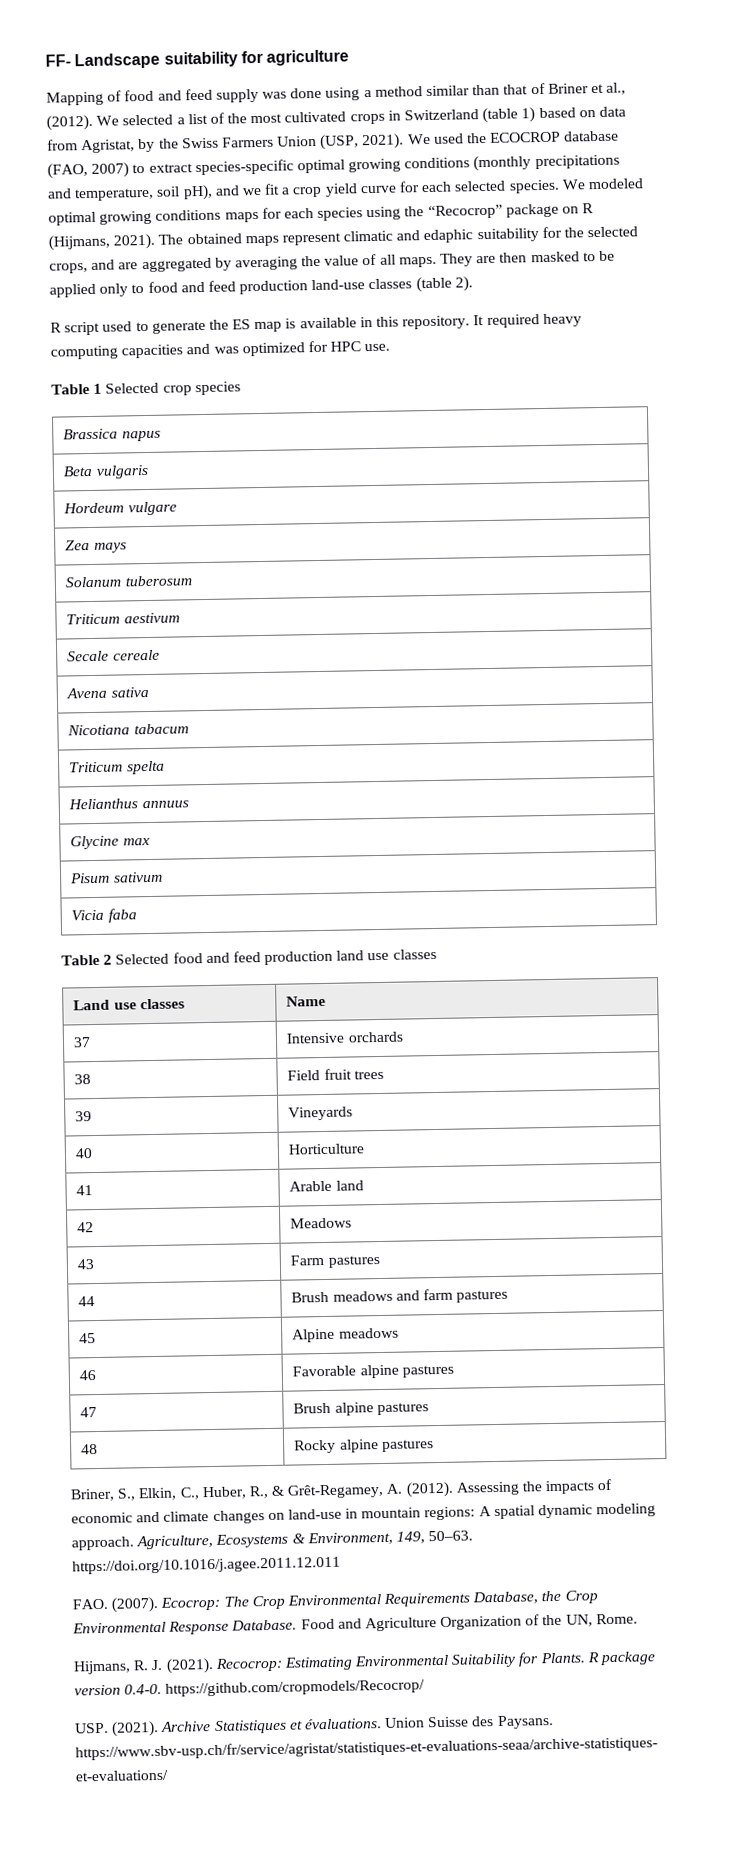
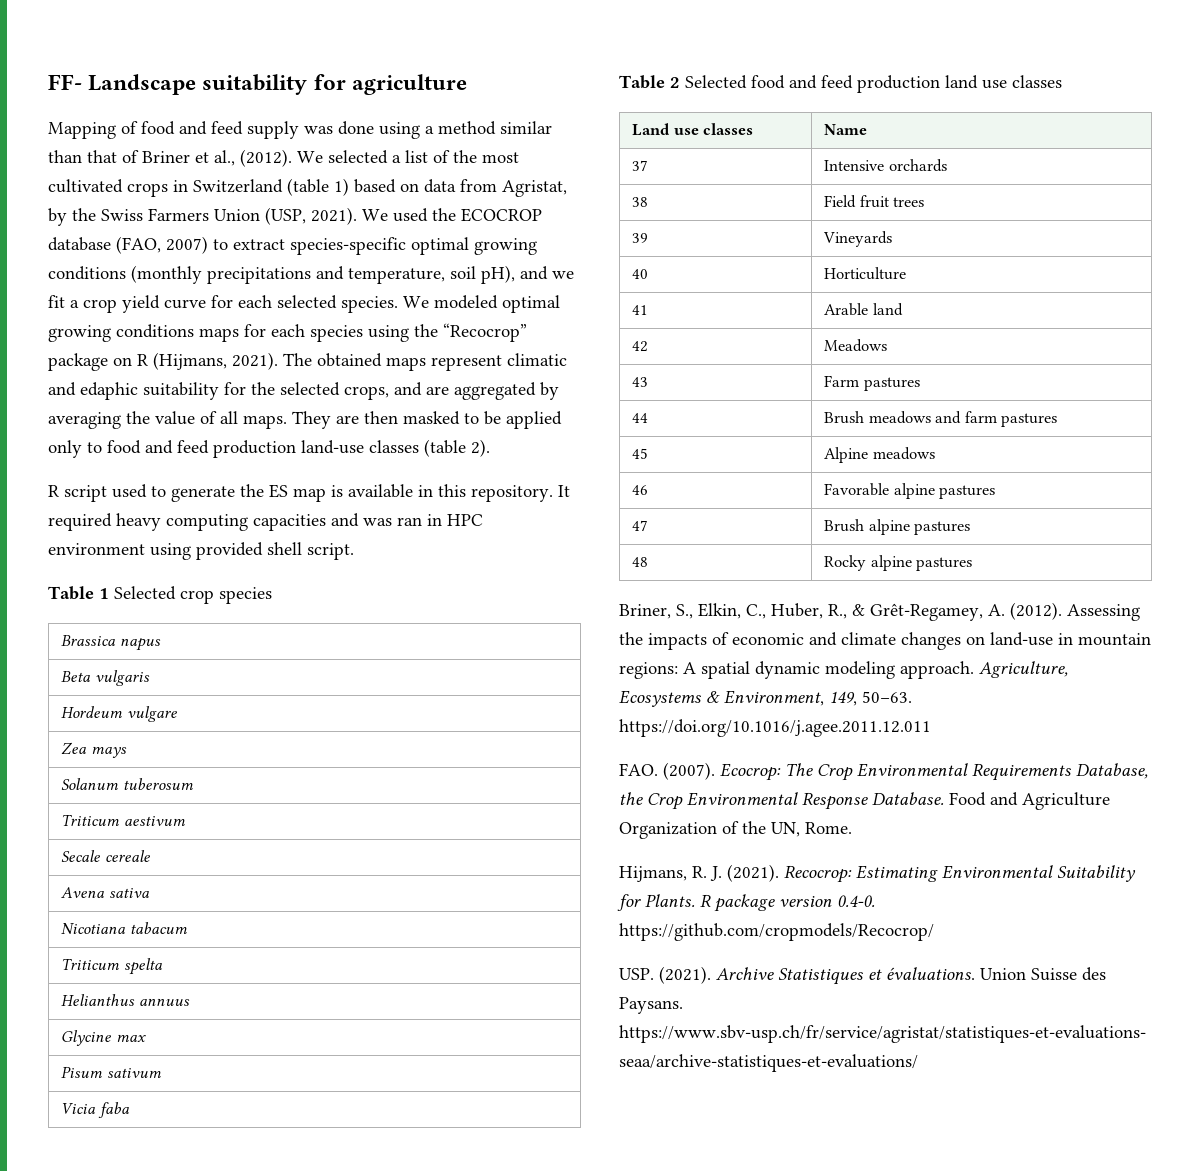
[241,340,391,357] optimized for HPC use. -> [397,514,483,526] [48,542,354,560] ran in HPC environment using provided shell script.

